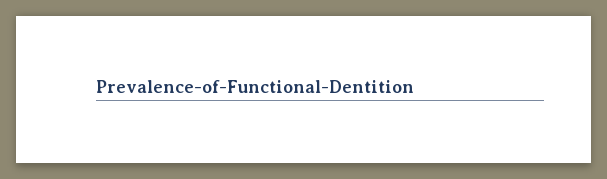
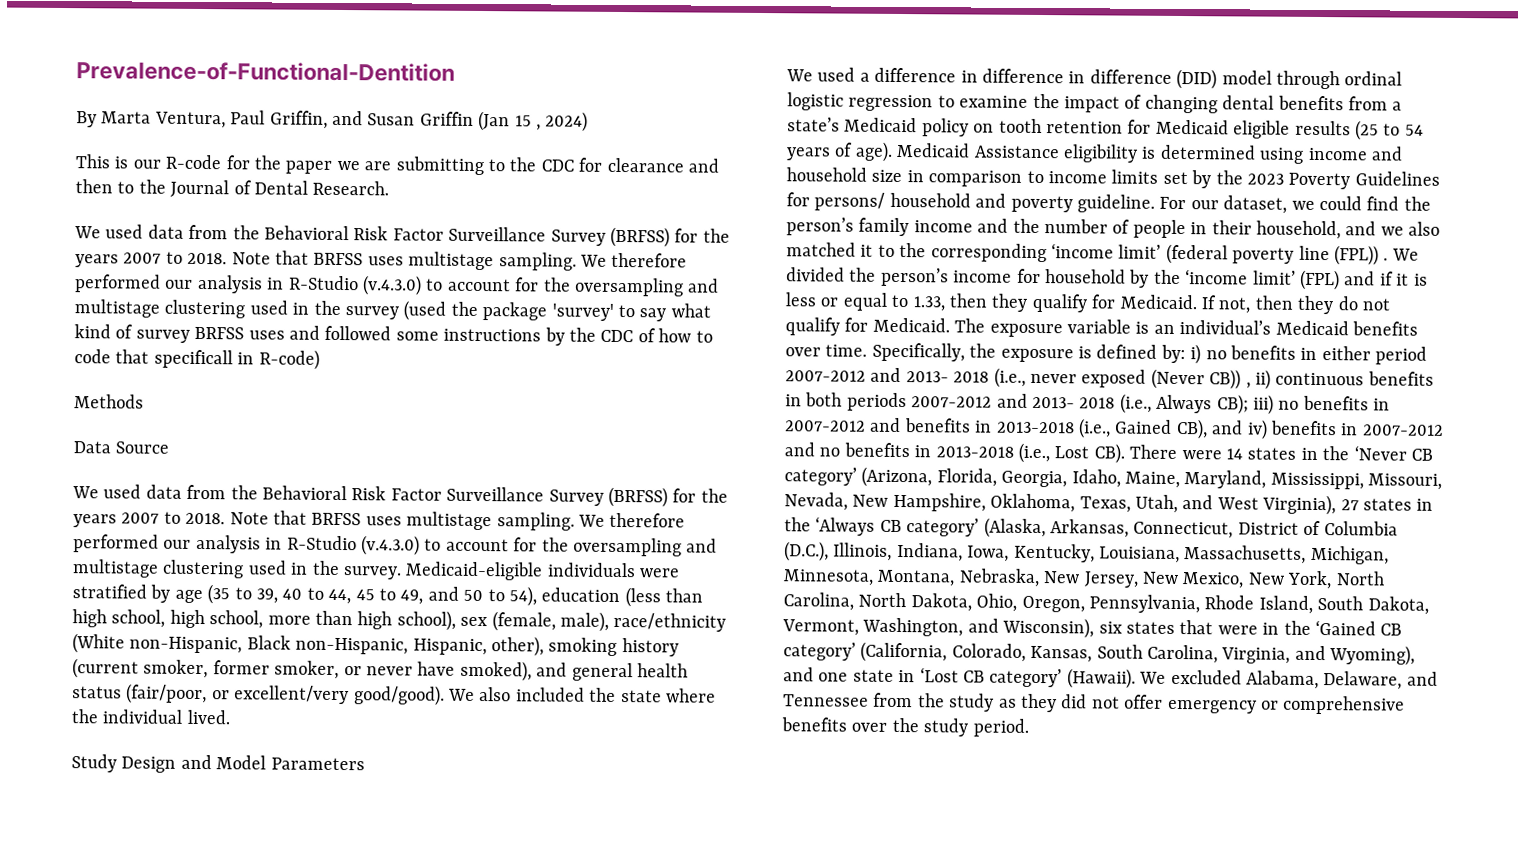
(414, 86) none -> [76,110,589,132] [75,154,719,176] [75,179,390,198] [74,224,730,248] [75,250,688,271] [74,274,720,297] [74,299,711,322] [74,324,713,346] [74,349,320,370] [74,394,144,409] [73,441,170,454] [72,484,728,508] [73,510,686,531] [73,534,718,557] [72,559,681,581] [72,584,704,608] [72,609,727,632] [72,633,679,657] [72,658,688,682] [72,683,716,706] [71,709,231,725] [71,754,365,773] [786,67,1403,90] [787,92,1403,114] [787,117,1424,141] [786,141,1403,164] [786,167,1440,190] [786,192,1431,214] [786,217,1441,240] [786,242,1419,266] [786,267,1428,291] [785,292,1390,315] [785,317,1418,338] [785,342,1428,365] [785,367,1434,390] [785,392,1391,415] [785,417,1444,440] [784,442,1433,464] [784,466,1443,490] [784,492,1434,516] [784,516,1398,539] [784,541,1389,565] [783,568,1385,590] [783,592,1429,615] [782,617,1403,639] [783,641,1416,666] [783,667,1438,690] [783,692,1406,715] [781,717,1029,737] // By Marta Ventura, Paul Griffin, and Susan Griffin (Jan 15 , 2024) // This is our R-code for the paper we are submitting to the CDC for clearance and then to the Journal of Dental Research. // We used data from the Behavioral Risk Factor Surveillance Survey (BRFSS) for the years 2007 to 2018. Note that BRFSS uses multistage sampling. We therefore performed our analysis in R-Studio (v.4.3.0) to account for the oversampling and multistage clustering used in the survey (used the package 'survey' to say what kind of survey BRFSS uses and followed some instructions by the CDC of how to code that specificall in R-code) // Methods // Data Source // We used data from the Behavioral Risk Factor Surveillance Survey (BRFSS) for the years 2007 to 2018. Note that BRFSS uses multistage sampling. We therefore performed our analysis in R-Studio (v.4.3.0) to account for the oversampling and multistage clustering used in the survey. Medicaid-eligible individuals were stratified by age (35 to 39, 40 to 44, 45 to 49, and 50 to 54), education (less than high school, high school, more than high school), sex (female, male), race/ethnicity (White non-Hispanic, Black non-Hispanic, Hispanic, other), smoking history (current smoker, former smoker, or never have smoked), and general health status (fair/poor, or excellent/very good/good). We also included the state where the individual lived. // Study Design and Model Parameters // We used a difference in difference in difference (DID) model through ordinal logistic regression to examine the impact of changing dental benefits from a state’s Medicaid policy on tooth retention for Medicaid eligible results (25 to 54 years of age). Medicaid Assistance eligibility is determined using income and household size in comparison to income limits set by the 2023 Poverty Guidelines for persons/ household and poverty guideline. For our dataset, we could find the person’s family income and the number of people in their household, and we also matched it to the corresponding ‘income limit’ (federal poverty line (FPL)) . We divided the person’s income for household by the ‘income limit’ (FPL) and if it is less or equal to 1.33, then they qualify for Medicaid. If not, then they do not qualify for Medicaid. The exposure variable is an individual’s Medicaid benefits over time. Specifically, the exposure is defined by: i) no benefits in either period 2007-2012 and 2013- 2018 (i.e., never exposed (Never CB)) , ii) continuous benefits in both periods 2007-2012 and 2013- 2018 (i.e., Always CB); iii) no benefits in 2007-2012 and benefits in 2013-2018 (i.e., Gained CB), and iv) benefits in 2007-2012 and no benefits in 2013-2018 (i.e., Lost CB). There were 14 states in the ‘Never CB category’ (Arizona, Florida, Georgia, Idaho, Maine, Maryland, Mississippi, Missouri, Nevada, New Hampshire, Oklahoma, Texas, Utah, and West Virginia), 27 states in the ‘Always CB category’ (Alaska, Arkansas, Connecticut, District of Columbia (D.C.), Illinois, Indiana, Iowa, Kentucky, Louisiana, Massachusetts, Michigan, Minnesota, Montana, Nebraska, New Jersey, New Mexico, New York, North Carolina, North Dakota, Ohio, Oregon, Pennsylvania, Rhode Island, South Dakota, Vermont, Washington, and Wisconsin), six states that were in the ‘Gained CB category’ (California, Colorado, Kansas, South Carolina, Virginia, and Wyoming), and one state in ‘Lost CB category’ (Hawaii). We excluded Alabama, Delaware, and Tennessee from the study as they did not offer emergency or comprehensive benefits over the study period.

